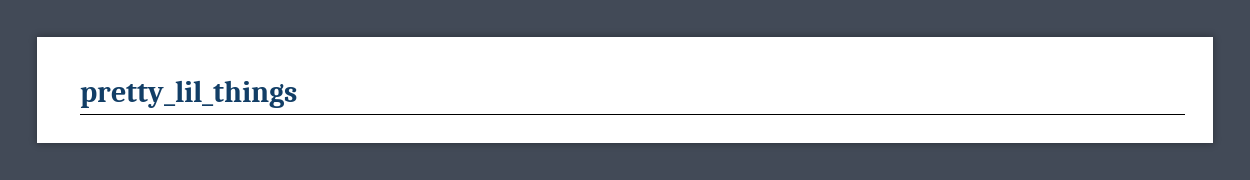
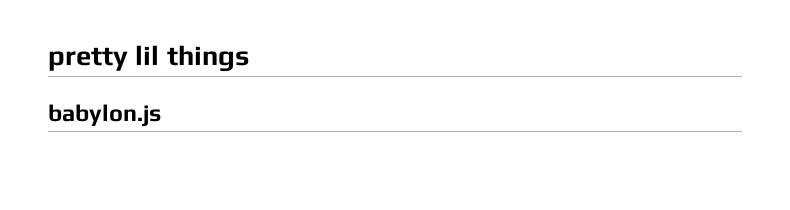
[80,80,297,108] pretty_lil_things -> [48,45,249,72] [48,104,161,127] pretty lil things // babylon.js

